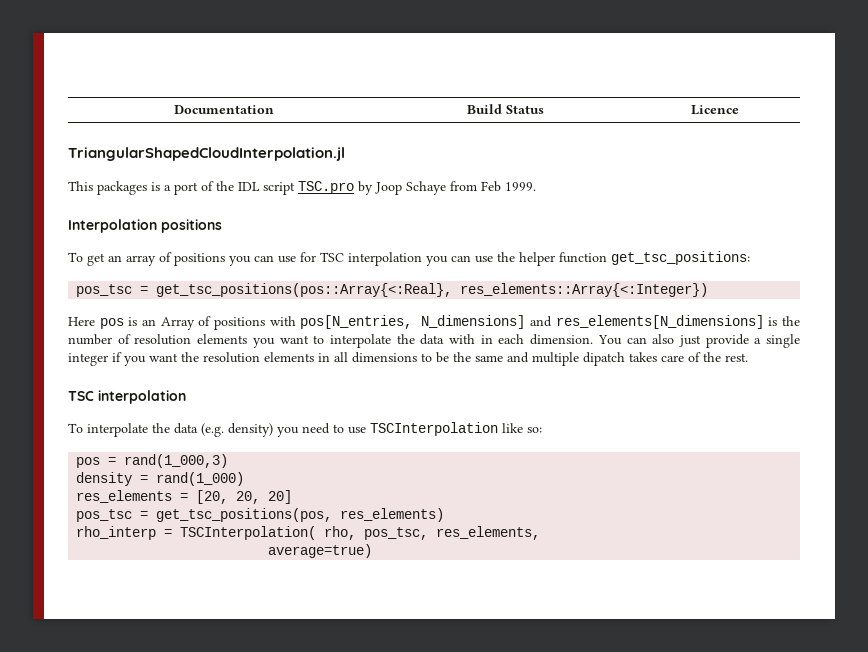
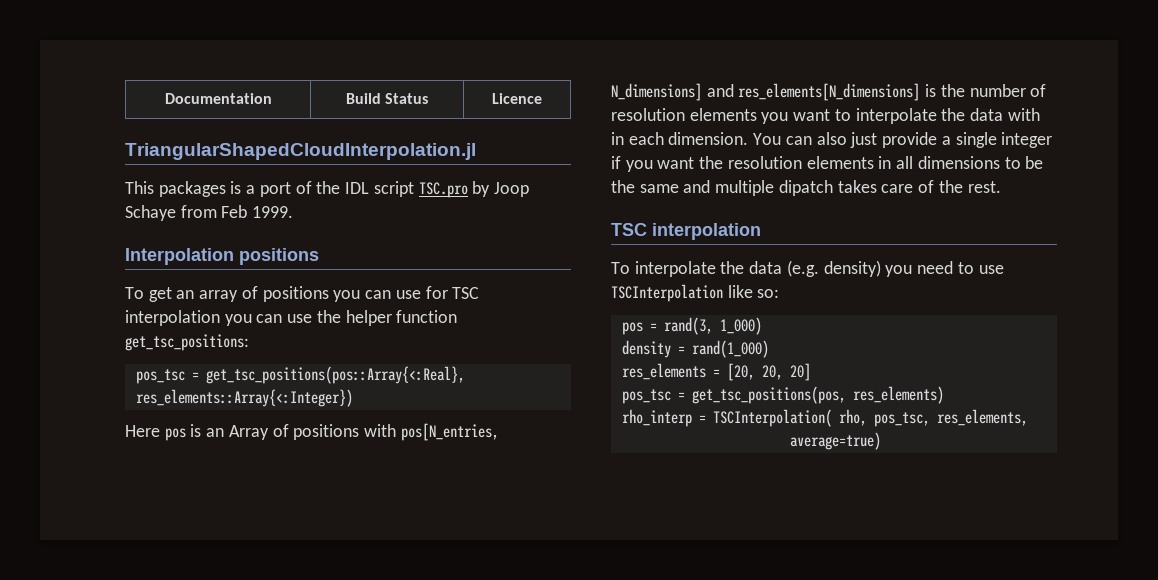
[124,454,229,468] rand(1_000,3) -> [663,317,762,335] rand(3, 1_000)

